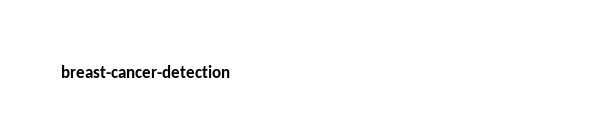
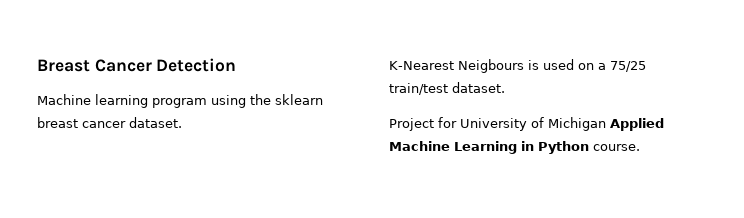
[61,65,230,78] breast-cancer-detection -> [37,58,237,72] [37,94,323,108] [37,117,182,128] [389,59,646,73] [389,82,505,95] [389,117,664,131] [389,141,640,154] Breast Cancer Detection // Machine learning program using the sklearn breast cancer dataset. // K-Nearest Neigbours is used on a 75/25 train/test dataset. // Project for University of Michigan Applied Machine Learning in Python course.

